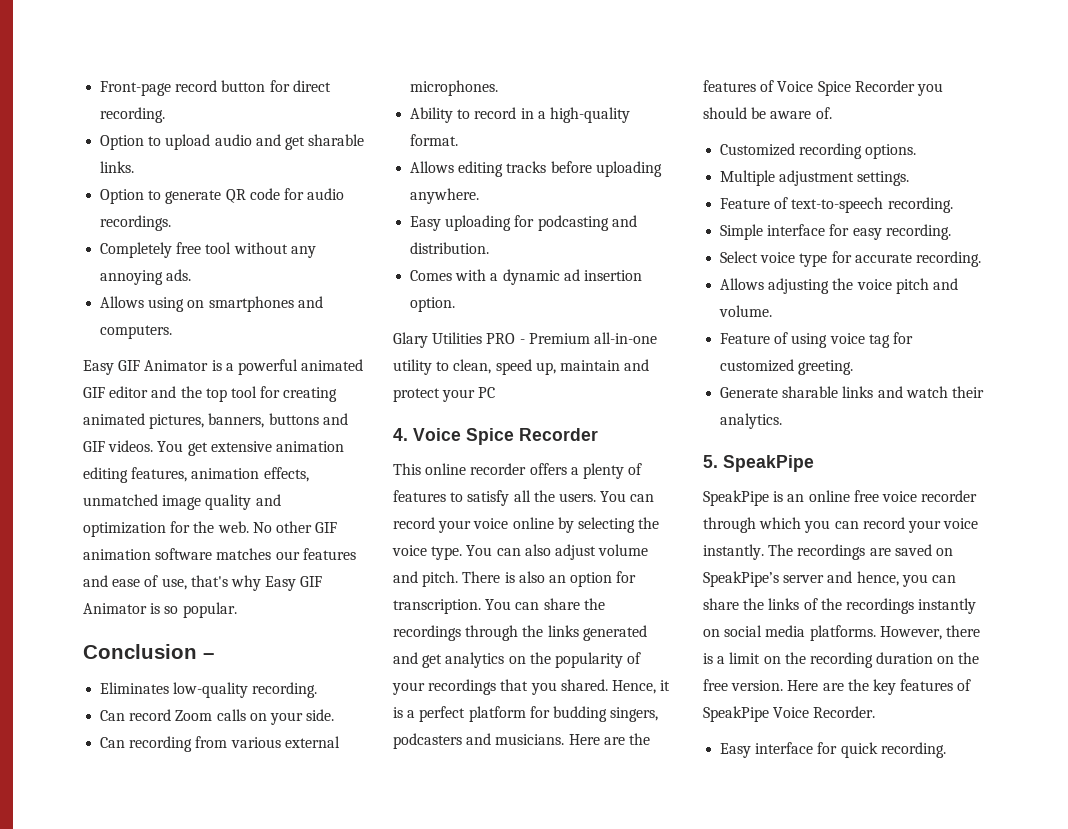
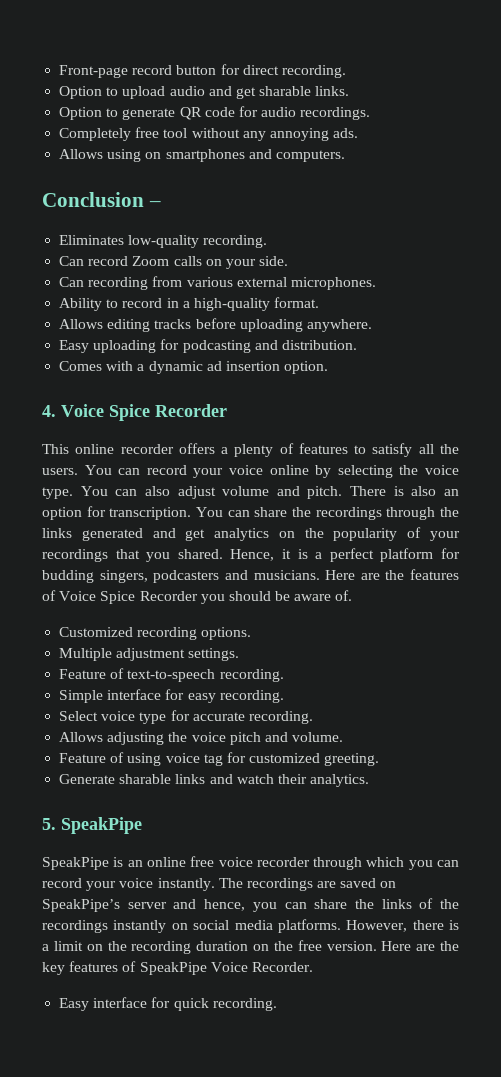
[83,359,364,375] [83,386,338,402] [83,413,348,429] [83,440,344,456] [83,467,309,483] [83,494,281,510] [83,521,338,537] [83,548,356,560] [83,575,323,591] [83,602,237,618] // Easy GIF Animator is a powerful animated GIF editor and the top tool for creating animated pictures, banners, buttons and GIF videos. You get extensive animation editing features, animation effects, unmatched image quality and optimization for the web. No other GIF animation software matches our features and ease of use, that's why Easy GIF Animator is so popular. -> (345, 156) none
[393,332,657,348] [393,359,650,375] [393,387,496,402] // Glary Utilities PRO - Premium all-in-one utility to clean, speed up, maintain and protect your PC -> (329, 367) none

